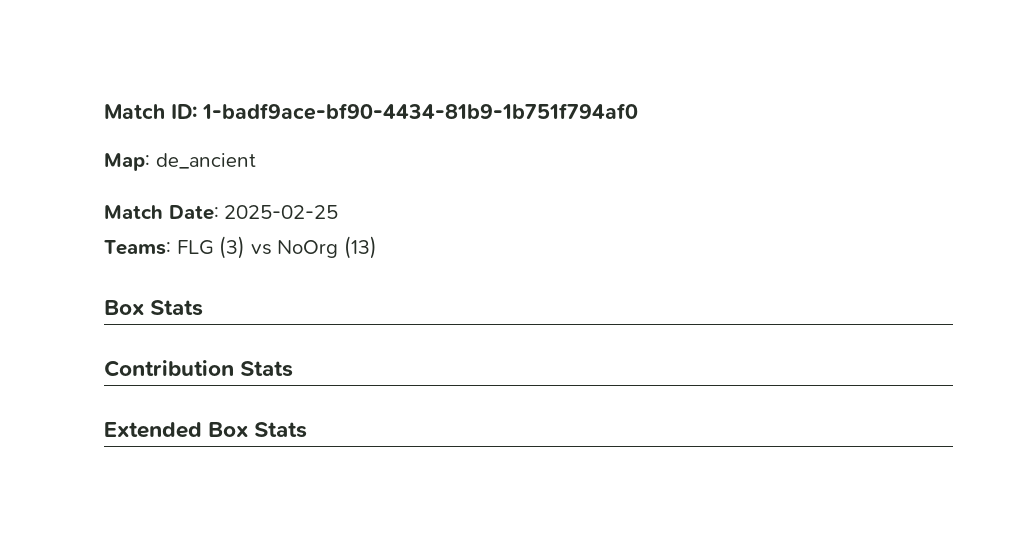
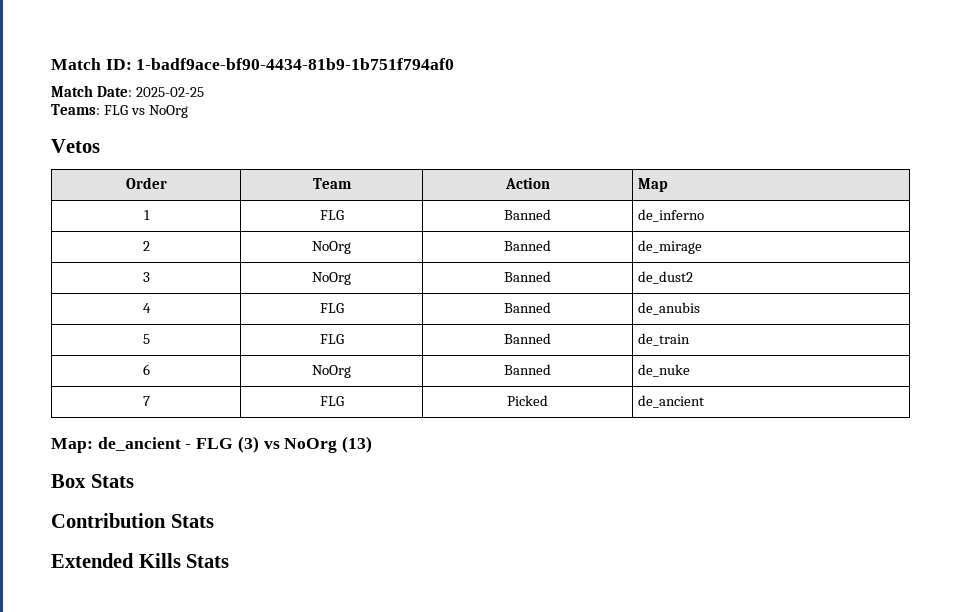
[104,153,256,171] // Map: de_ancient -> (455, 64) none
(214, 247) none -> [130,105,188,118] [51,139,100,153] [125,177,167,189] [312,178,352,189] [504,177,550,189] [638,178,669,192] [143,210,150,220] [319,210,344,220] [504,209,551,220] [638,209,705,222] [142,241,150,251] [312,241,351,254] [504,240,551,251] [638,240,703,254] [142,272,150,282] [312,272,351,285] [504,271,551,282] [638,271,694,284] [142,303,151,313] [319,303,344,313] [504,302,551,313] [638,302,701,315] [142,334,150,344] [319,334,344,344] [504,333,551,344] [638,333,691,346] [142,364,150,375] [312,365,351,378] [504,364,551,375] [638,364,691,377] [142,396,150,406] [319,396,344,406] [507,395,548,406] [638,395,705,408] [51,437,234,453] vs NoOrg // Vetos // Order | Team | Action | Map // 1 | FLG | Banned | de_inferno // 2 | NoOrg | Banned | de_mirage // 3 | NoOrg | Banned | de_dust2 // 4 | FLG | Banned | de_anubis // 5 | FLG | Banned | de_train // 6 | NoOrg | Banned | de_nuke // 7 | FLG | Picked | de_ancient // Map: de_ancient - FLG
[208,422,249,437] Box -> [138,553,181,568] Kills

